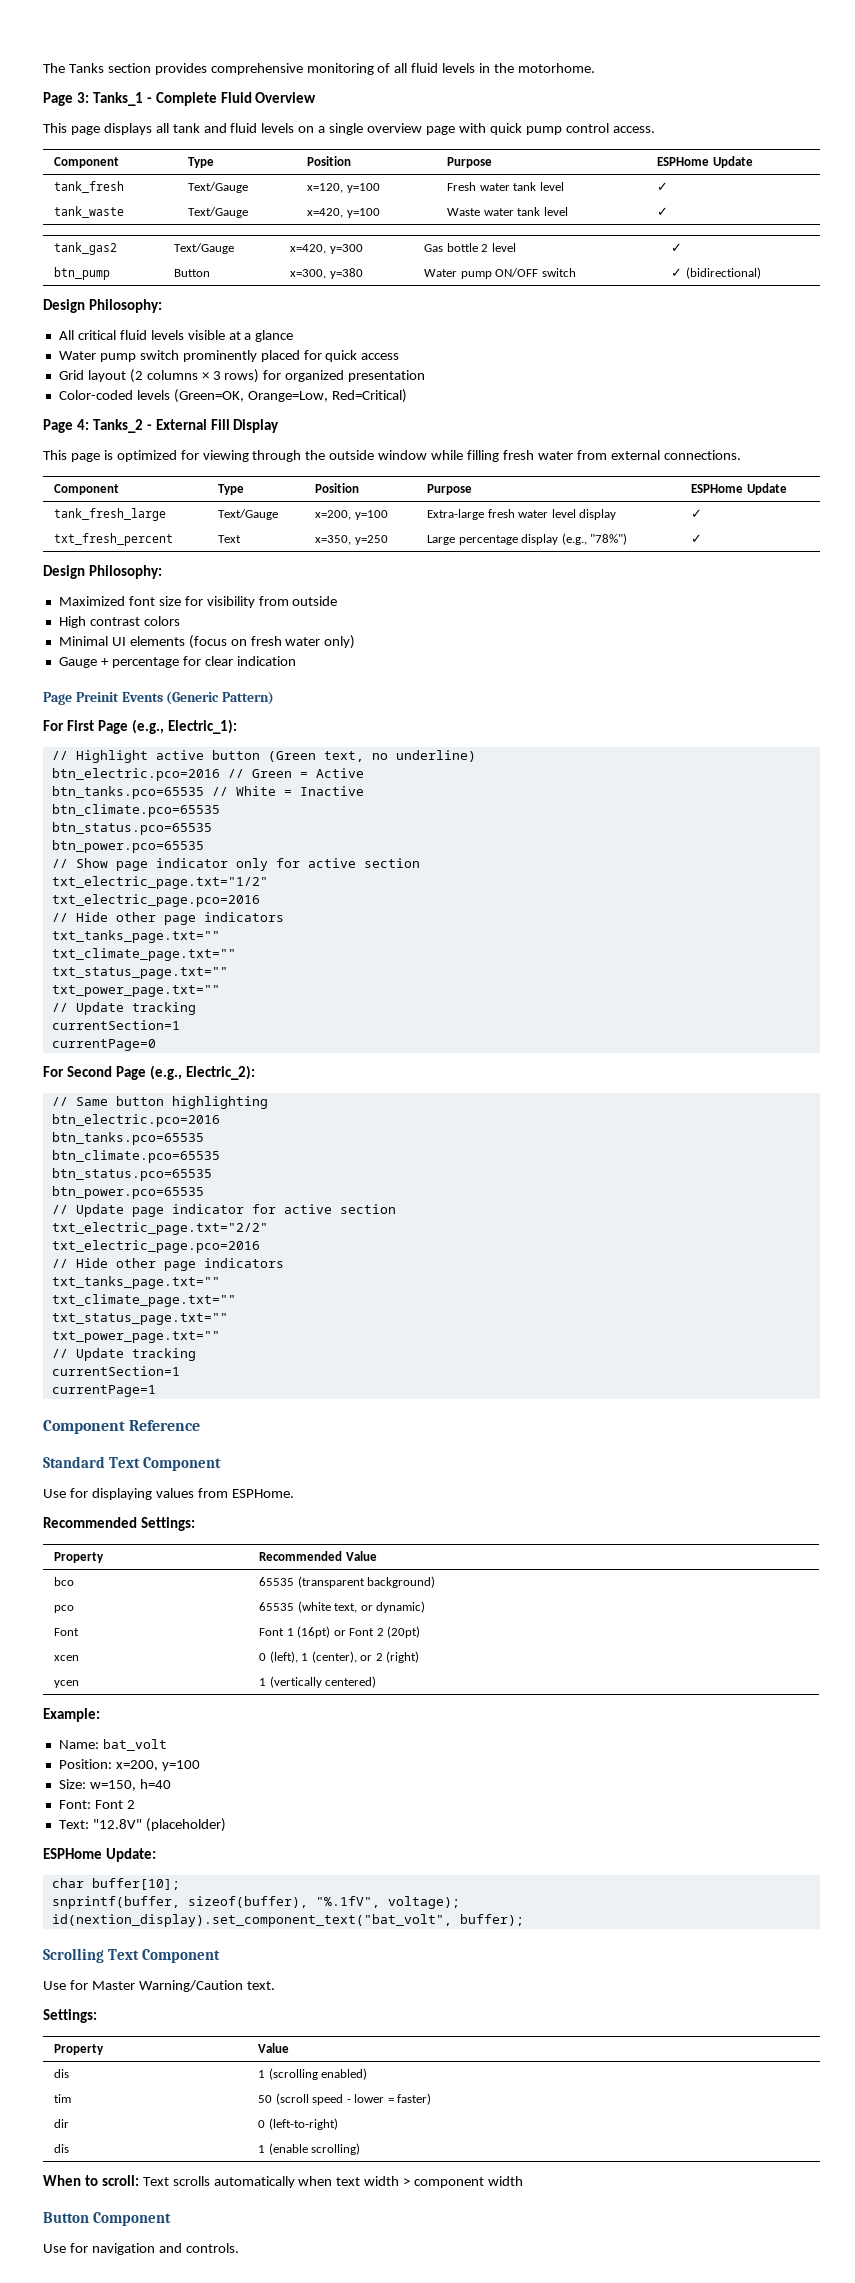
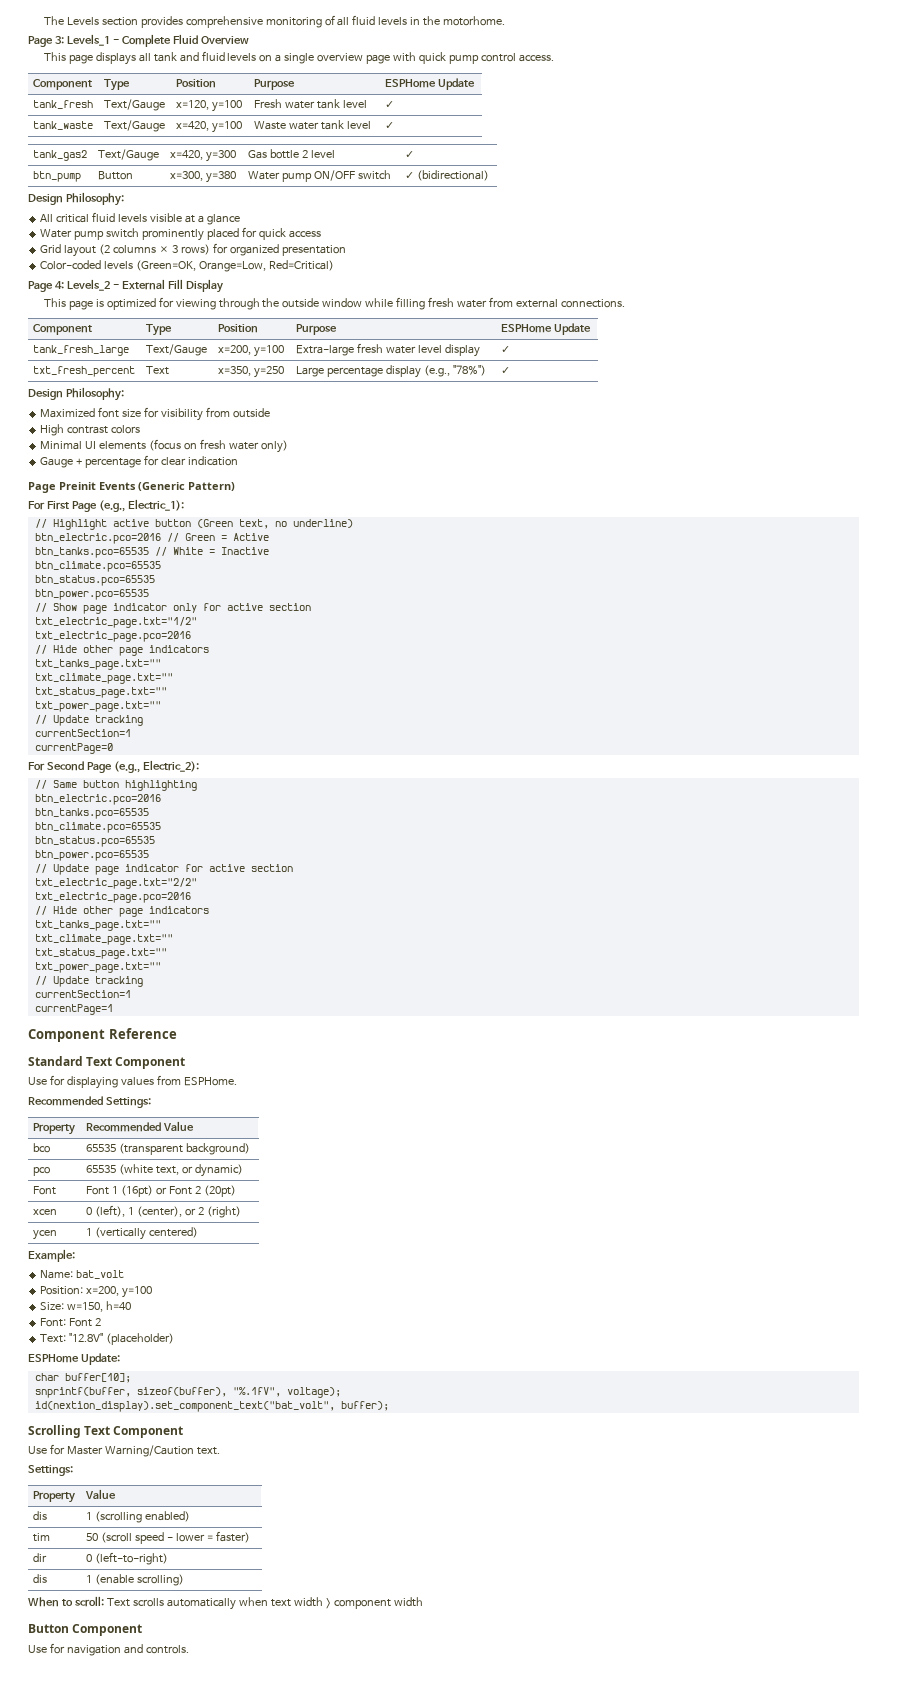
[68,63,104,73] Tanks -> [66,17,99,25] Levels
[92,92,143,106] Tanks_1 -> [66,34,110,46] Levels_1
[92,419,143,433] Tanks_2 -> [66,279,110,291] Levels_2

